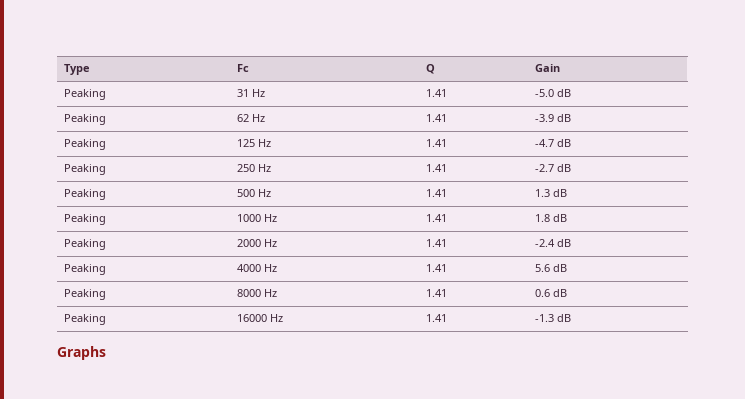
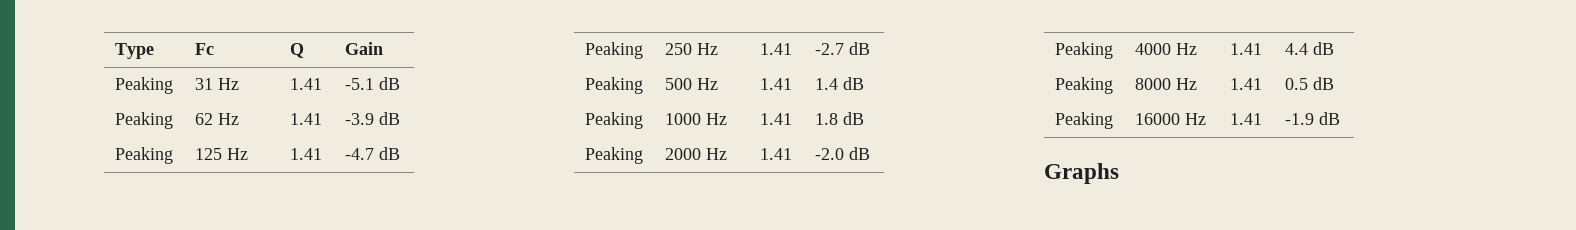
[535,89,555,97] -5.0 -> [344,78,374,90] -5.1
[535,189,551,197] 1.3 -> [814,78,838,90] 1.4
[535,239,556,247] -2.4 -> [814,148,844,160] -2.0
[535,264,551,272] 5.6 -> [1284,43,1308,55] 4.4
[535,289,551,297] 0.6 -> [1284,78,1308,90] 0.5
[535,314,555,322] -1.3 -> [1284,113,1314,125] -1.9

